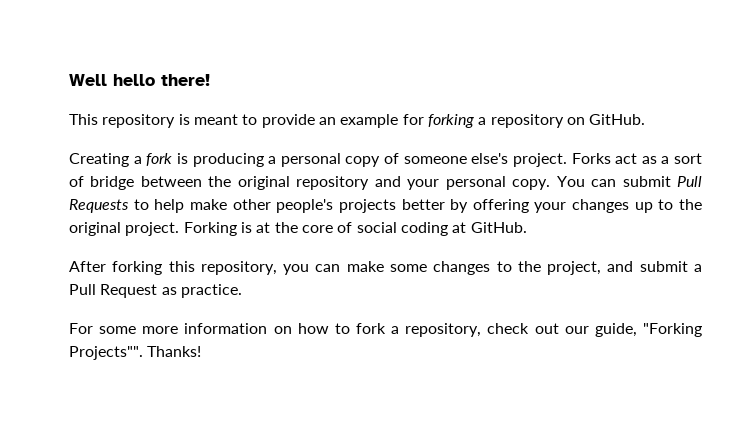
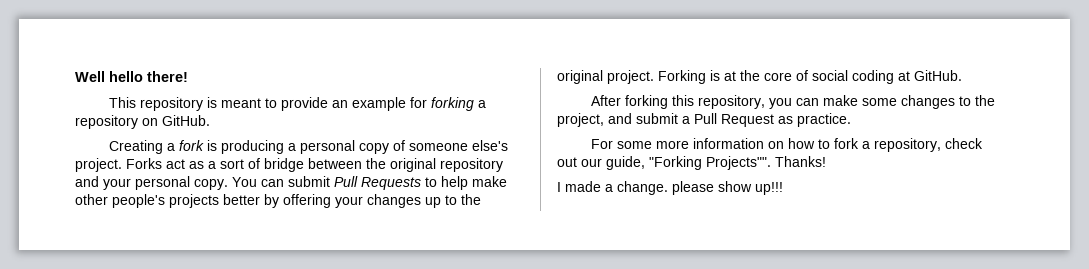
(202, 351) none -> [557,181,783,195] // I made a change. please show up!!!

